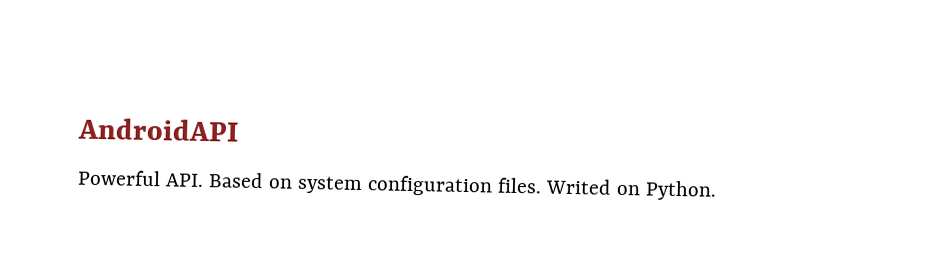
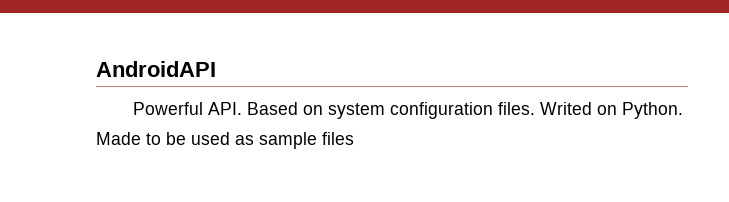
(717, 190) none -> [96,132,354,149] Made to be used as sample files

